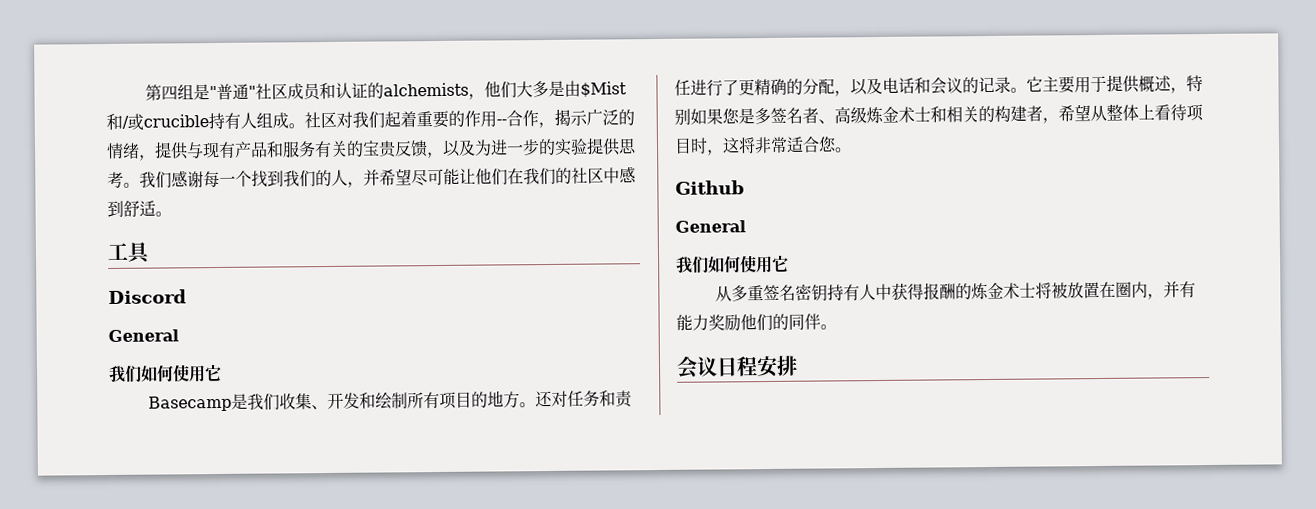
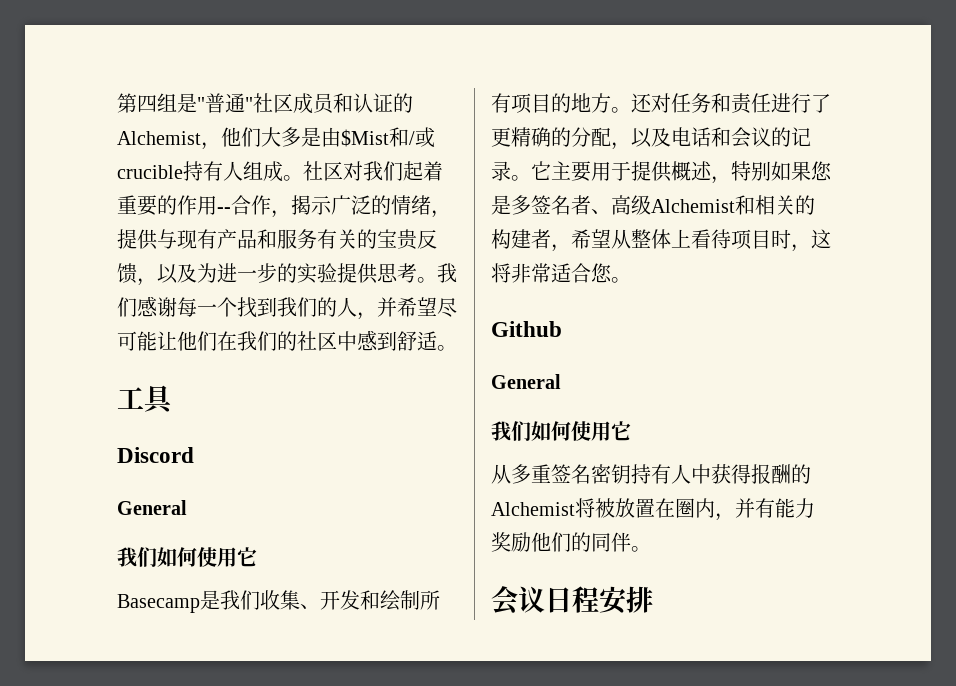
[383,82,470,97] alchemists -> [117,131,201,145] Alchemist
[866,106,931,124] 炼金术士 -> [651,199,735,213] Alchemist
[971,282,1037,300] 炼金术士 -> [491,502,575,516] Alchemist

